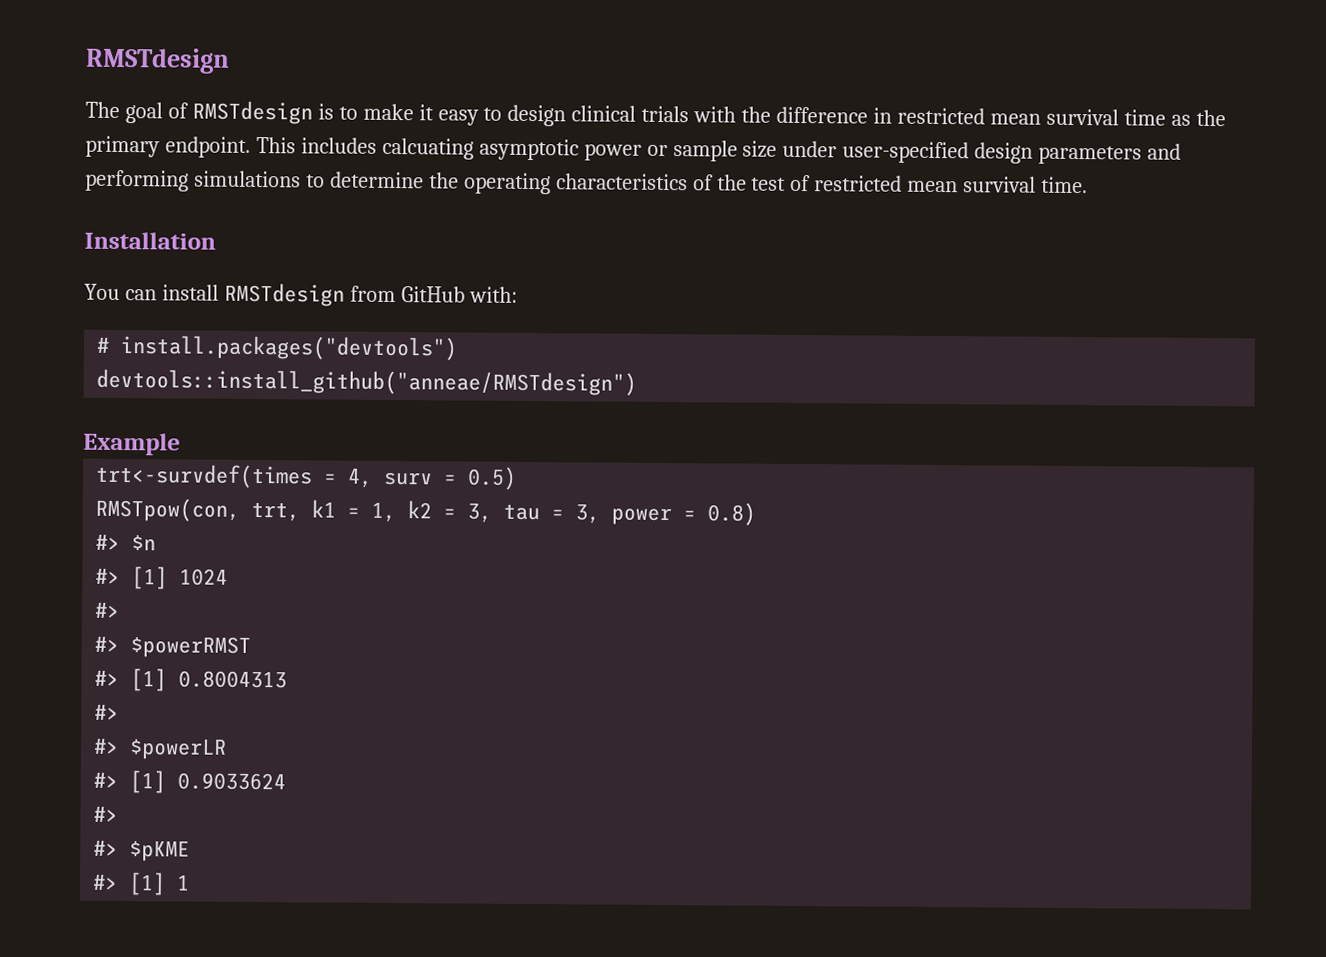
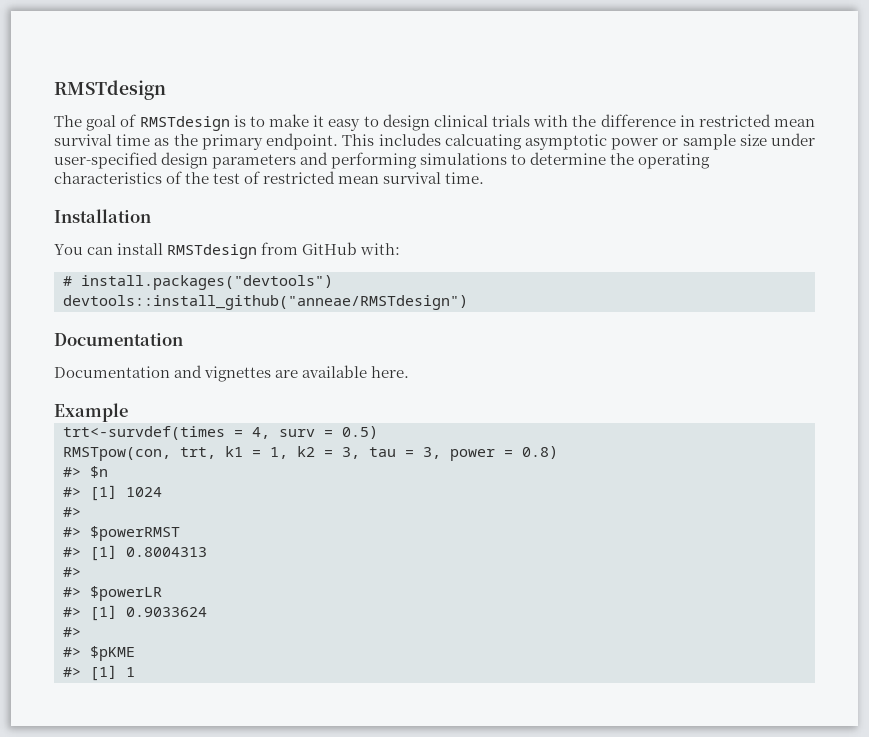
(638, 382) none -> [54,333,183,346] [54,365,410,382] // Documentation // Documentation and vignettes are available here.

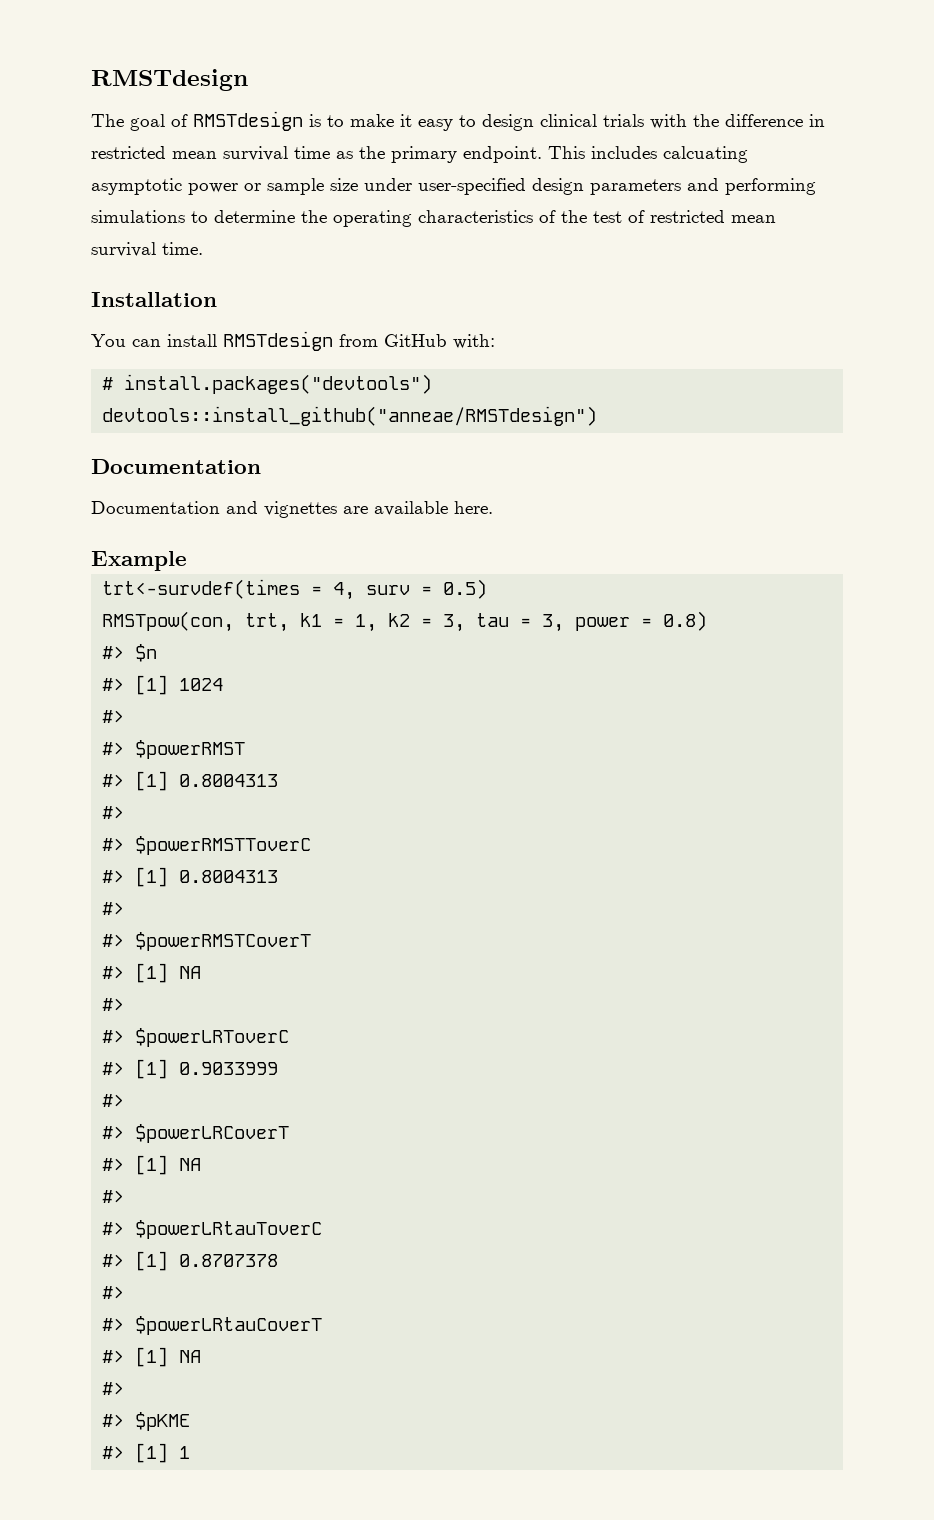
[90,586,162,601] [63,605,207,621] $powerLR // #> [1] 0.9033624 -> [135,836,312,855] [102,867,279,887] [102,902,125,915] [102,932,312,951] [102,963,202,983] [102,998,125,1011] [102,1028,290,1047] [102,1059,279,1079] [102,1094,125,1107] [102,1124,290,1143] [102,1155,202,1175] [102,1190,125,1203] [102,1220,323,1239] [102,1251,279,1271] [102,1286,125,1299] [102,1316,323,1335] [102,1347,202,1367] $powerRMSTToverC // #> [1] 0.8004313 // #> // #> $powerRMSTCoverT // #> [1] NA // #> // #> $powerLRToverC // #> [1] 0.9033999 // #> // #> $powerLRCoverT // #> [1] NA // #> // #> $powerLRtauToverC // #> [1] 0.8707378 // #> // #> $powerLRtauCoverT // #> [1] NA

